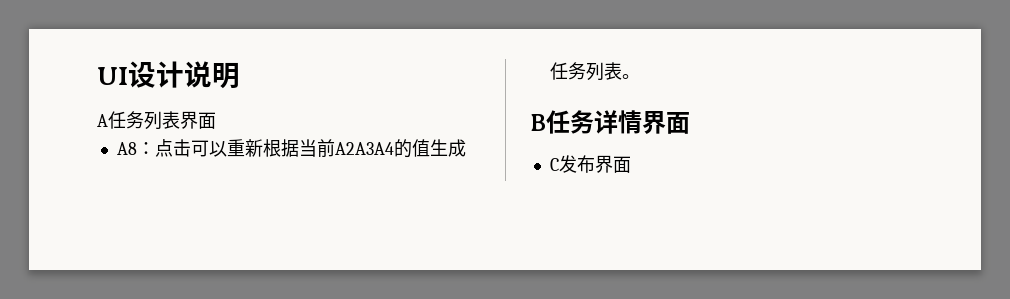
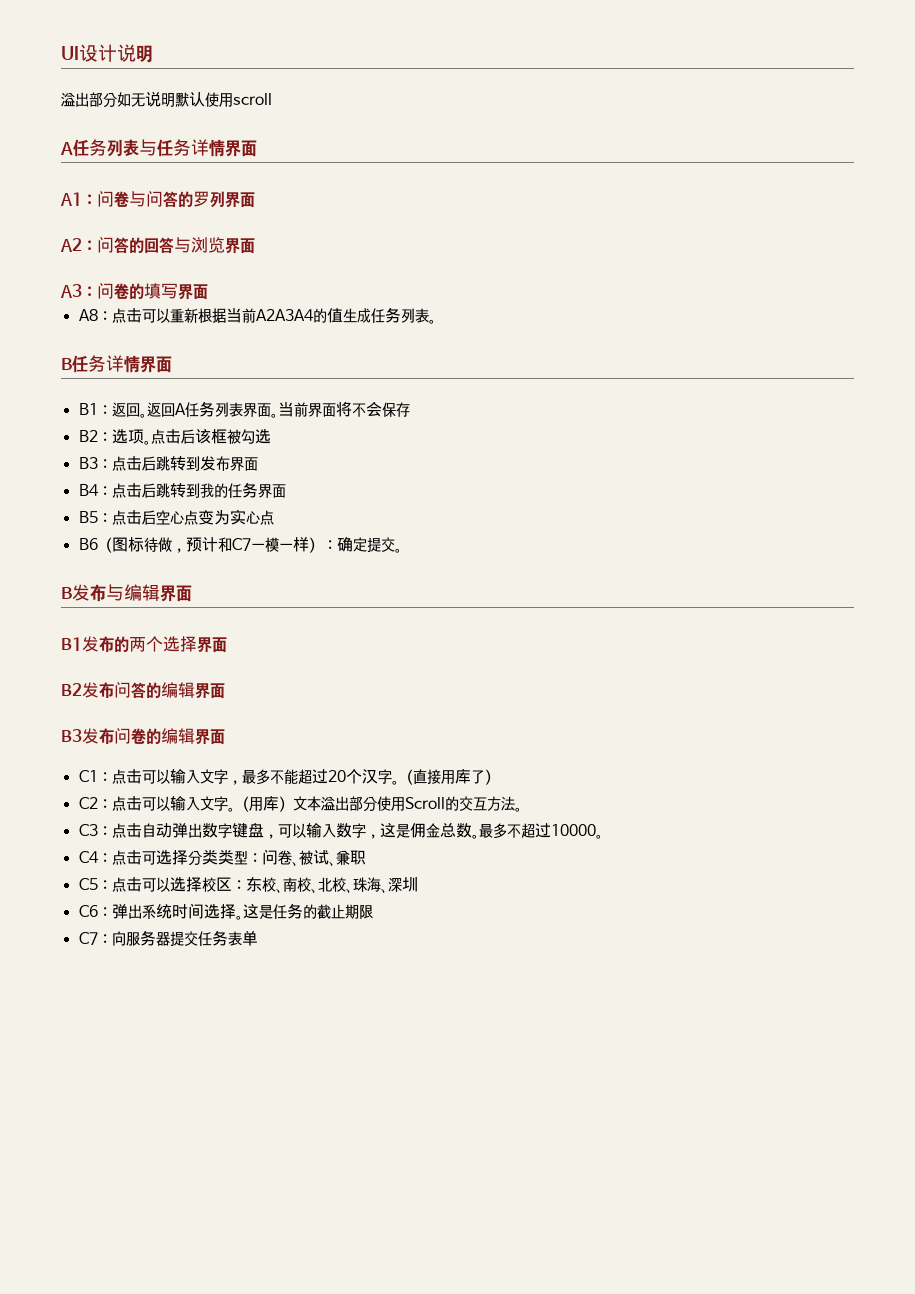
[97,111,180,130] A任务列表 -> [61,91,272,108] [60,139,257,157] [60,191,255,208] [60,237,255,254] [60,283,178,300] 溢出部分如无说明默认使用scroll // A任务列表与任务详情界面 // A1：问卷与问答的罗列界面 // A2：问答的回答与浏览界面 // A3：问卷的填写
[549,155,631,173] C发布界面 -> [78,401,410,418] [78,429,271,445] [78,456,258,471] [78,482,286,498] [78,509,274,525] [78,537,402,553] [61,584,192,602] [61,636,227,653] [61,682,225,699] [61,728,225,745] [78,769,499,785] [78,796,522,812] [78,823,603,839] [78,849,366,866] [78,877,418,893] [78,903,373,920] [78,930,258,946] B1：返回。返回A任务列表界面。当前界面将不会保存 // B2：选项。点击后该框被勾选 // B3：点击后跳转到发布界面 // B4：点击后跳转到我的任务界面 // B5：点击后空心点变为实心点 // B6（图标待做，预计和C7一模一样）：确定提交。 // B发布与编辑界面 // B1发布的两个选择界面 // B2发布问答的编辑界面 // B3发布问卷的编辑界面 // C1：点击可以输入文字，最多不能超过20个汉字。（直接用库了） // C2：点击可以输入文字。（用库）文本溢出部分使用Scroll的交互方法。 // C3：点击自动弹出数字键盘，可以输入数字，这是佣金总数。最多不超过10000。 // C4：点击可选择分类类型：问卷、被试、兼职 // C5：点击可以选择校区：东校、南校、北校、珠海、深圳 // C6：弹出系统时间选择。这是任务的截止期限 // C7：向服务器提交任务表单

